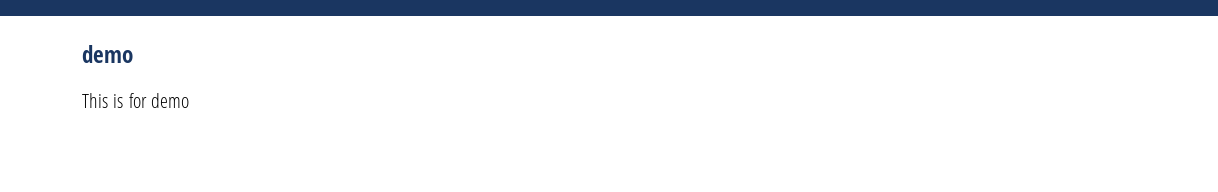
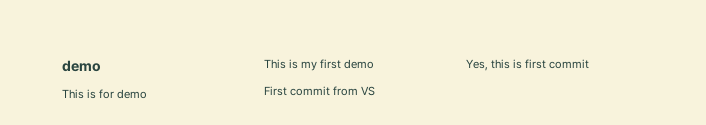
(189, 100) none -> [264,59,375,71] [264,86,376,96] [466,59,590,71] // This is my first demo // First commit from VS // Yes, this is first commit

